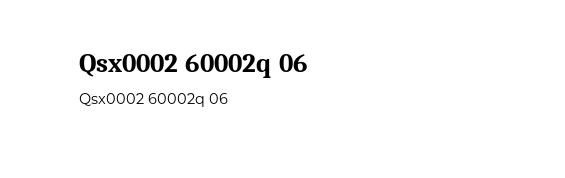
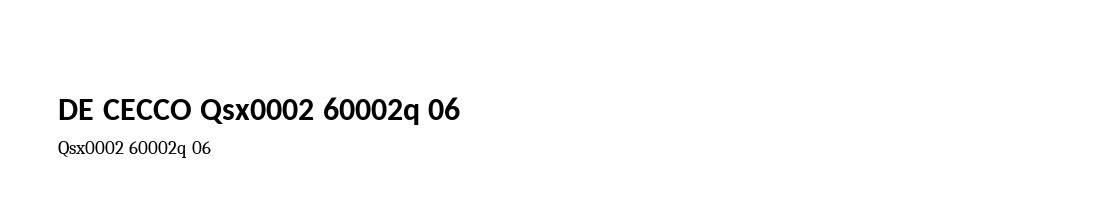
(79, 65) none -> [58,99,192,120] DE CECCO

